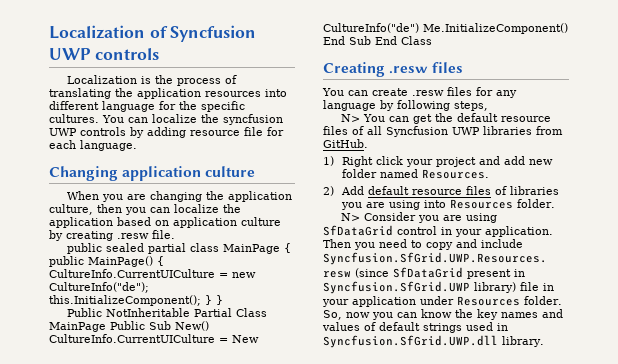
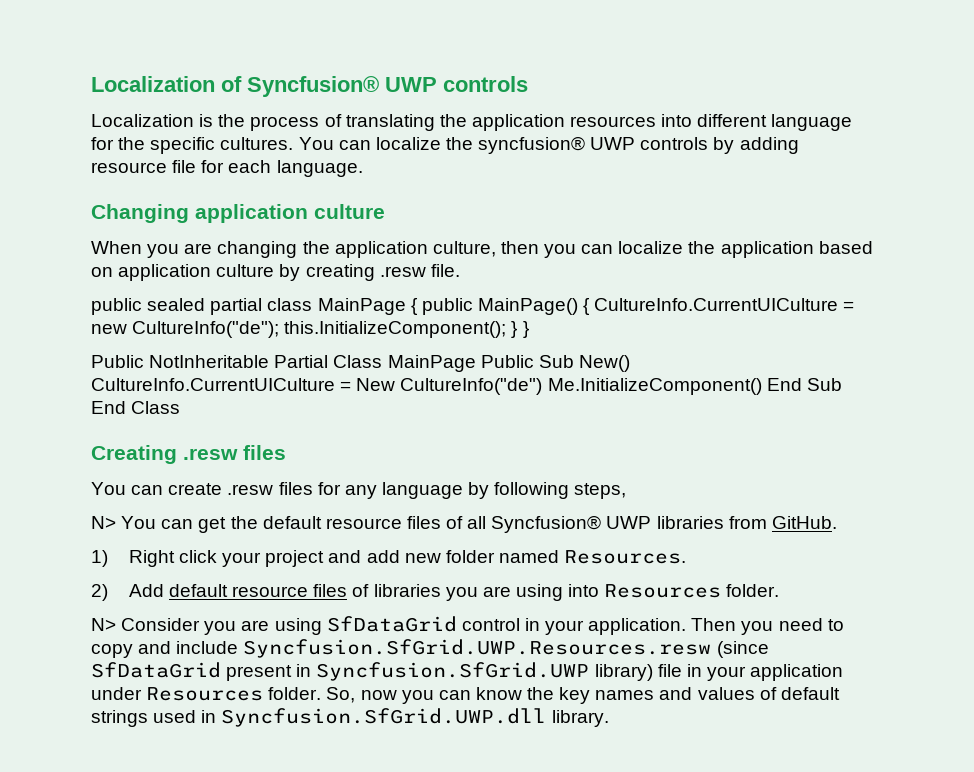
[170,25,257,42] Syncfusion -> [247,76,379,97] Syncfusion®
[223,114,283,125] syncfusion -> [478,136,586,154] syncfusion®
[386,126,448,137] Syncfusion -> [491,515,602,533] Syncfusion®

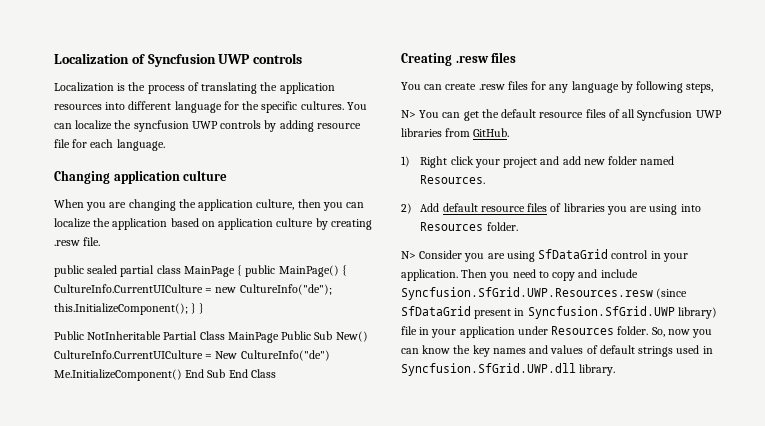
[247,76,379,97] Syncfusion® -> [147,54,216,67] Syncfusion
[478,136,586,154] syncfusion® -> [133,120,189,132] syncfusion
[491,515,602,533] Syncfusion® -> [637,109,693,121] Syncfusion

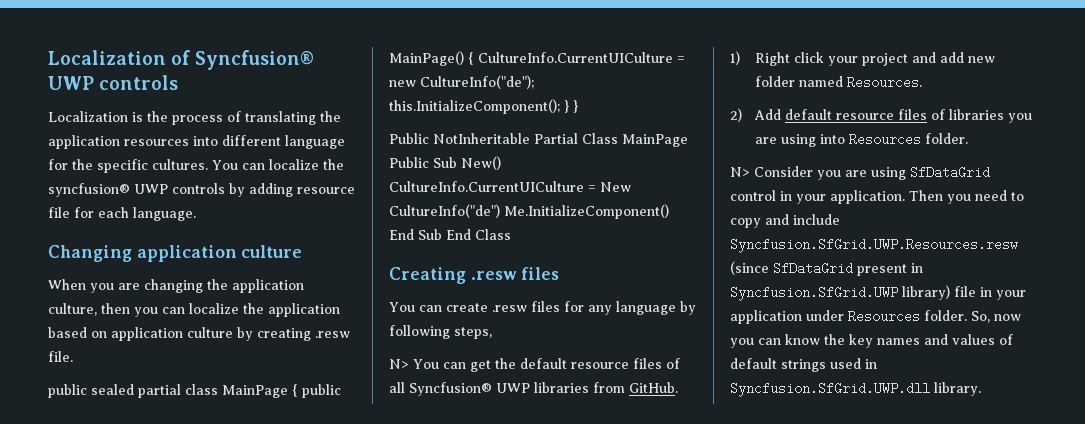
[147,54,216,67] Syncfusion -> [194,50,314,70] Syncfusion®
[133,120,189,132] syncfusion -> [48,183,130,197] syncfusion®
[637,109,693,121] Syncfusion -> [409,382,492,396] Syncfusion®

